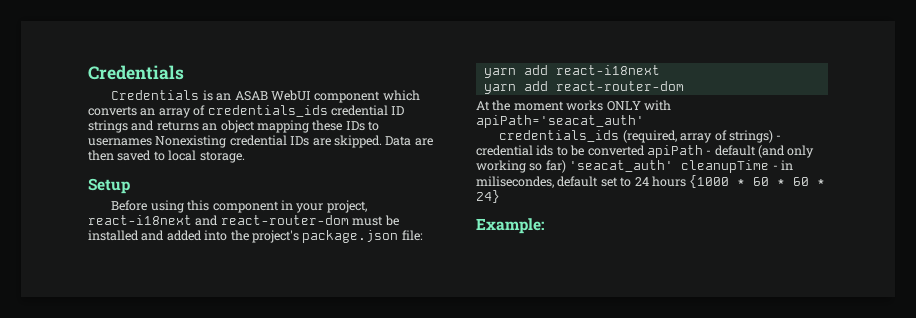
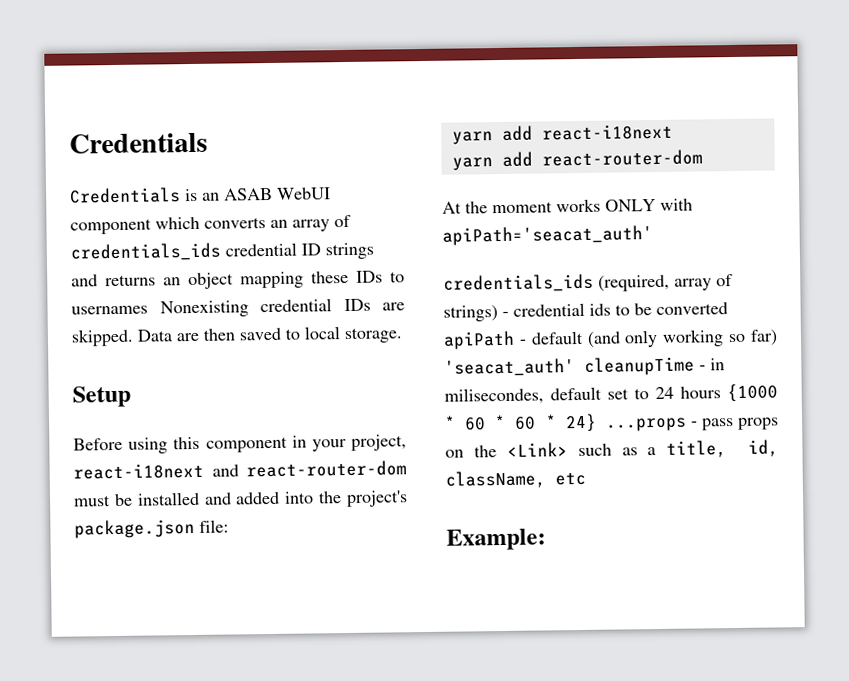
(500, 196) none -> [605,417,779,432] [445,439,779,458] [445,470,586,489] ...props - pass props on the <Link> such as a title, id, className, etc

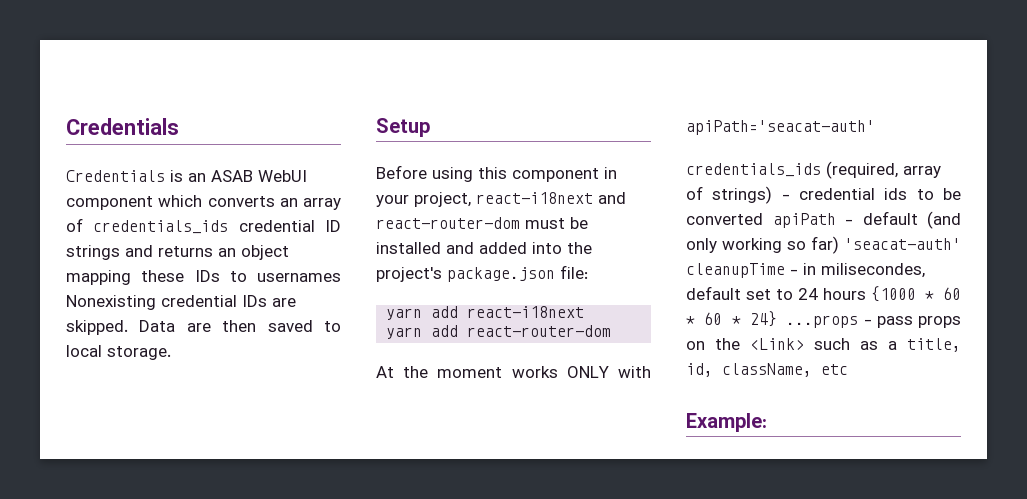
[442,225,653,246] apiPath='seacat_auth' -> [686,120,875,135] apiPath='seacat-auth'
[444,358,575,377] 'seacat_auth' -> [844,238,961,250] 'seacat-auth'

